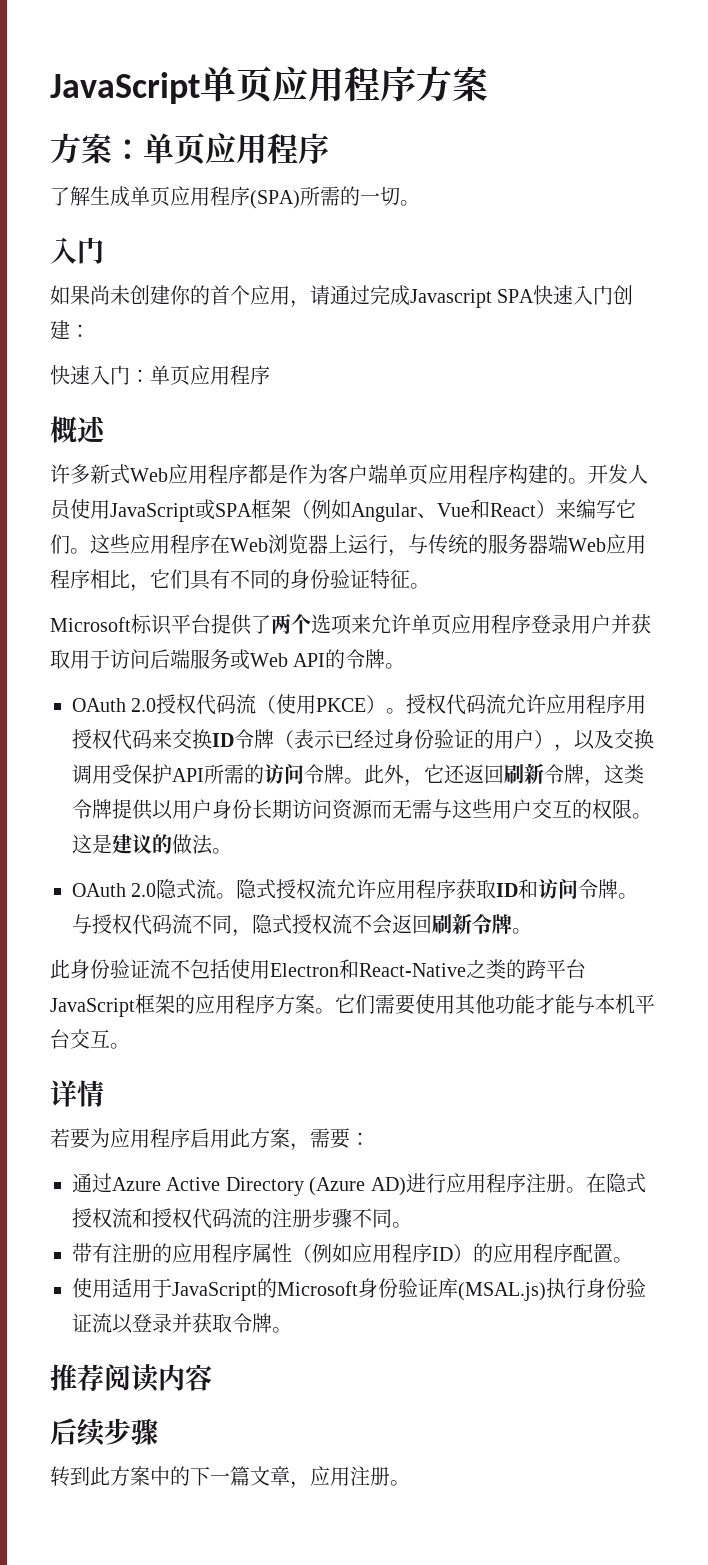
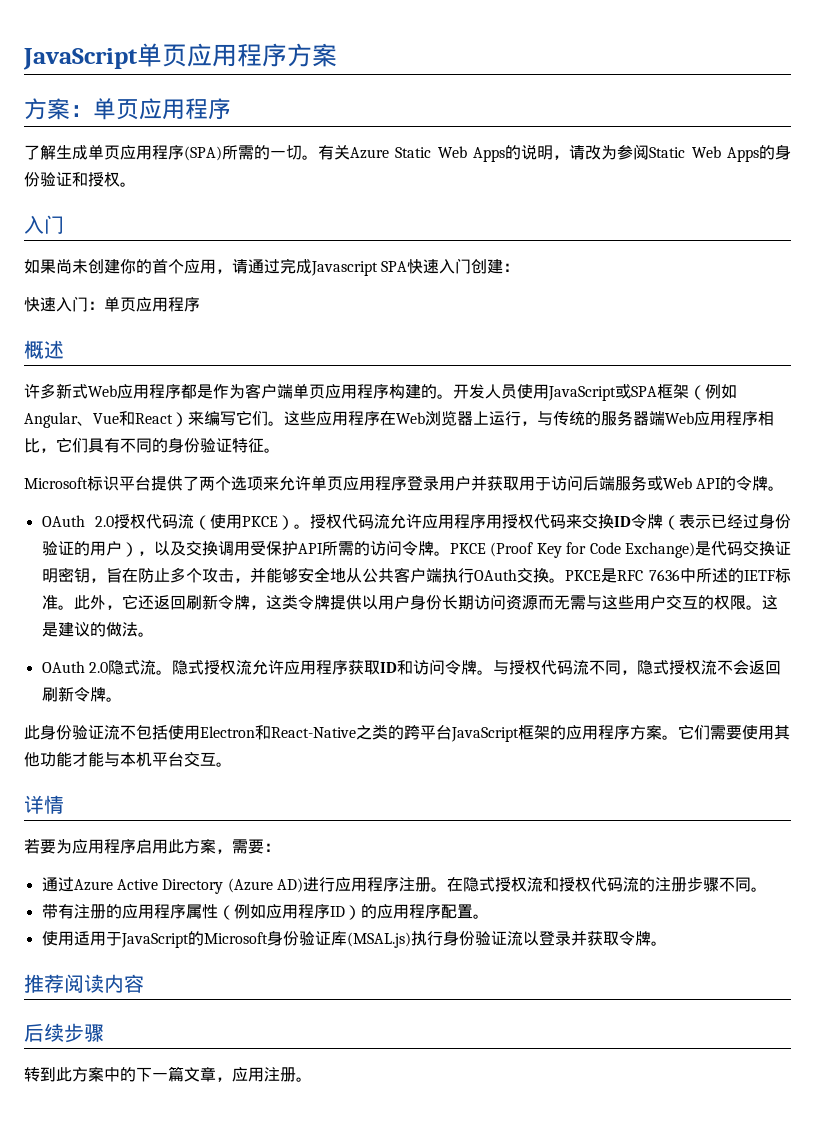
(420, 203) none -> [318,144,791,162] [24,172,136,187] 有关Azure Static Web Apps的说明，请改为参阅Static Web Apps的身份验证和授权。
(364, 781) none -> [449,541,792,558] [41,567,791,583] [41,595,74,610] PKCE (Proof Key for Code Exchange)是代码交换证明密钥，旨在防止多个攻击，并能够安全地从公共客户端执行OAuth交换。PKCE是RFC 7636中所述的IETF标准。

